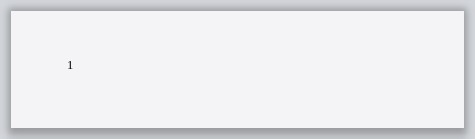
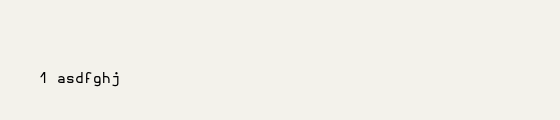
(73, 65) none -> [57,72,120,87] asdfghj

